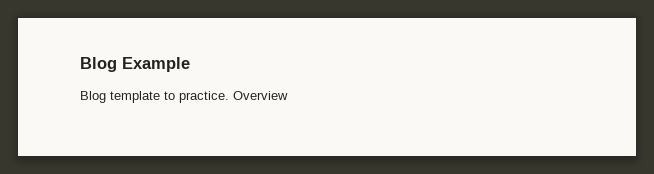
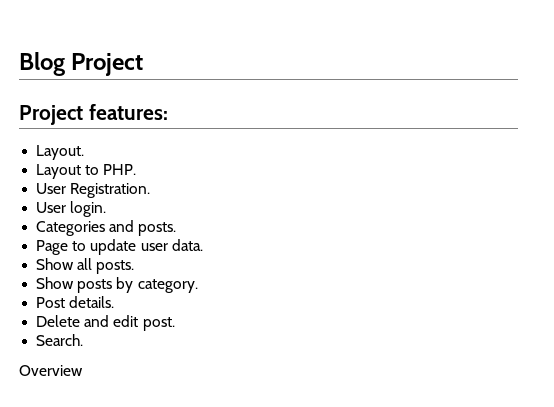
[80,57,190,72] [80,91,229,103] Blog Example // Blog template to practice. -> [19,52,144,76] [19,104,168,125] [36,145,85,160] [36,164,137,179] [36,183,151,198] [36,201,107,217] [36,220,177,236] [36,239,203,255] [36,258,135,274] [36,277,198,293] [36,296,115,308] [36,315,175,331] [36,334,84,346] Blog Project // Project features: // Layout. // Layout to PHP. // User Registration. // User login. // Categories and posts. // Page to update user data. // Show all posts. // Show posts by category. // Post details. // Delete and edit post. // Search. //

